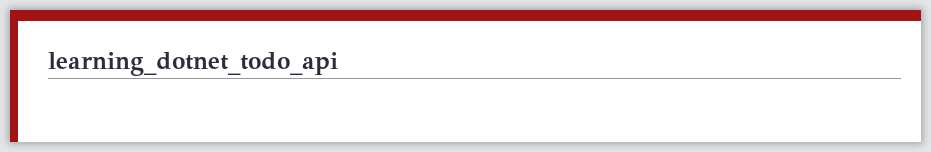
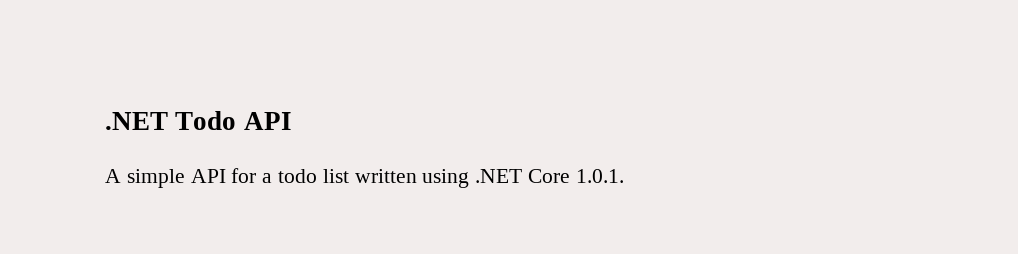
[48,52,338,76] learning_dotnet_todo_api -> [105,111,292,130] [105,168,624,188] .NET Todo API // A simple API for a todo list written using .NET Core 1.0.1.

